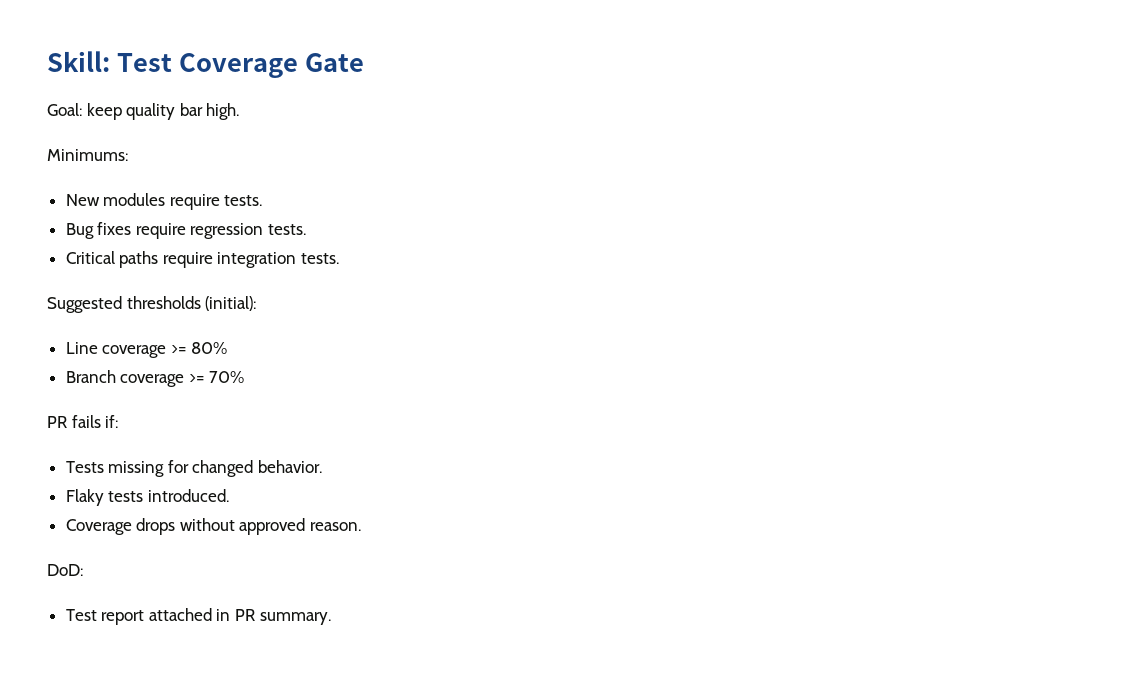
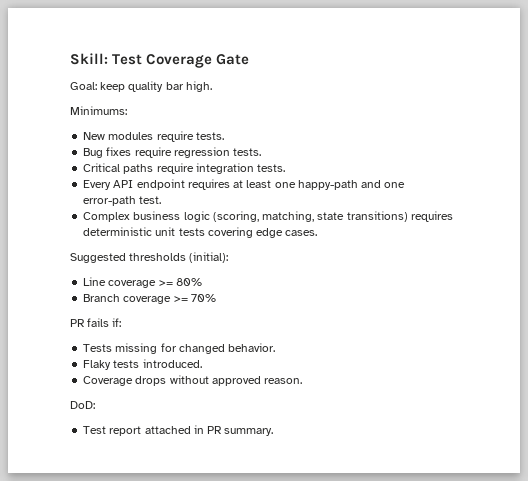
(340, 258) none -> [83,179,406,190] [83,196,162,206] [83,211,453,222] [83,227,318,238] // Every API endpoint requires at least one happy-path and one error-path test. // Complex business logic (scoring, matching, state transitions) requires deterministic unit tests covering edge cases.

